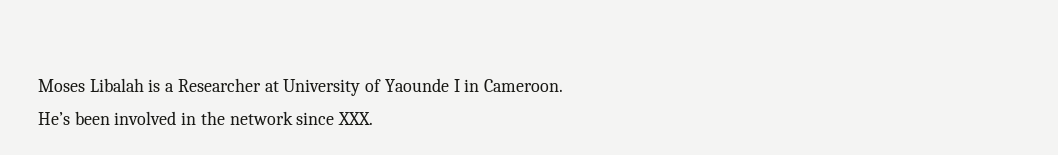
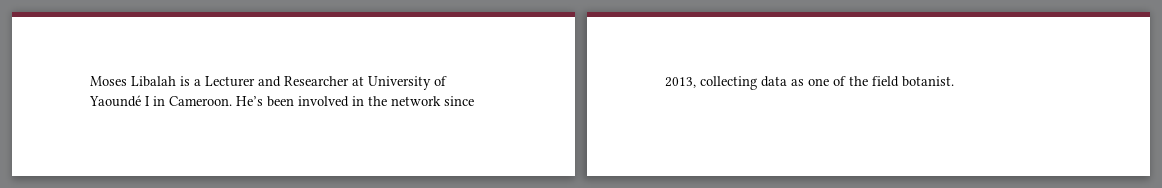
(175, 87) none -> [205,76,281,87] Lecturer and
[384,78,449,92] Yaounde -> [89,95,141,107] Yaoundé
(563, 85) // -> (232, 101) none
[338,112,374,125] XXX. -> [665,76,954,90] 2013, collecting data as one of the field botanist.

